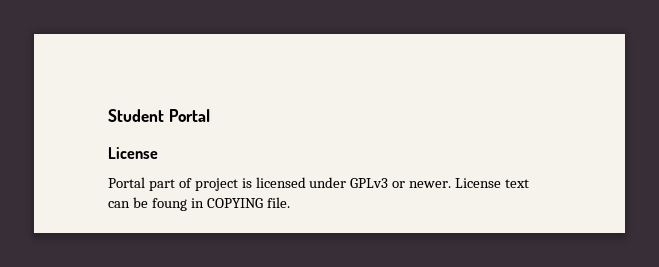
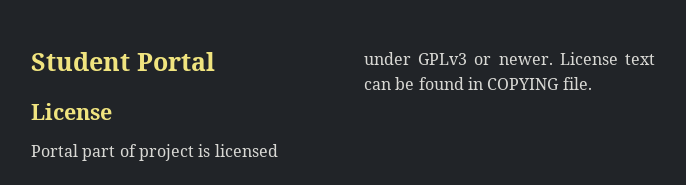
[151,198,187,211] foung -> [418,77,464,90] found

